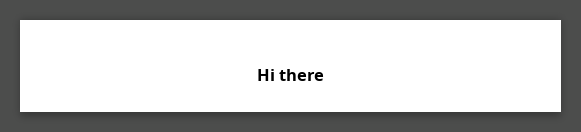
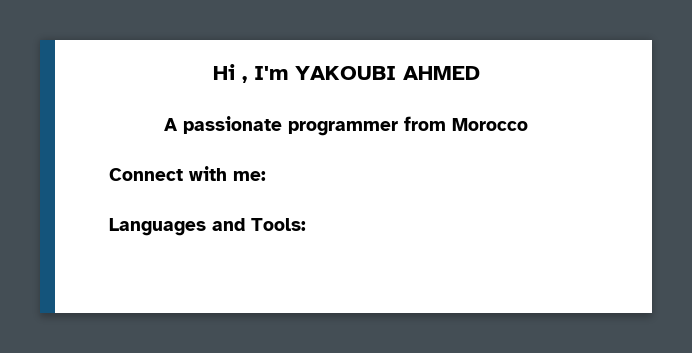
[279,69,325,81] there -> [241,66,480,83] [164,116,528,136] [109,166,266,181] [109,218,306,236] , I'm YAKOUBI AHMED // A passionate programmer from Morocco // Connect with me: // Languages and Tools:

